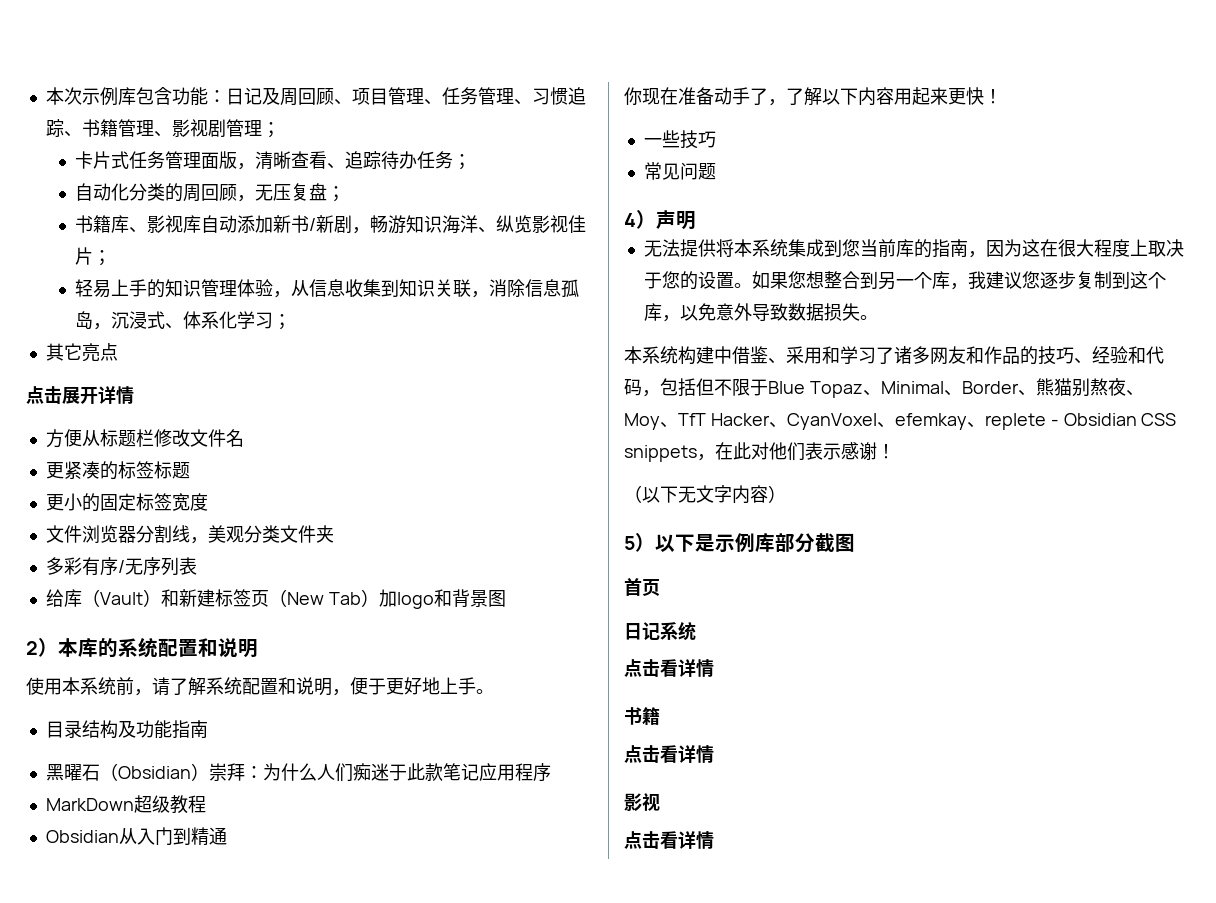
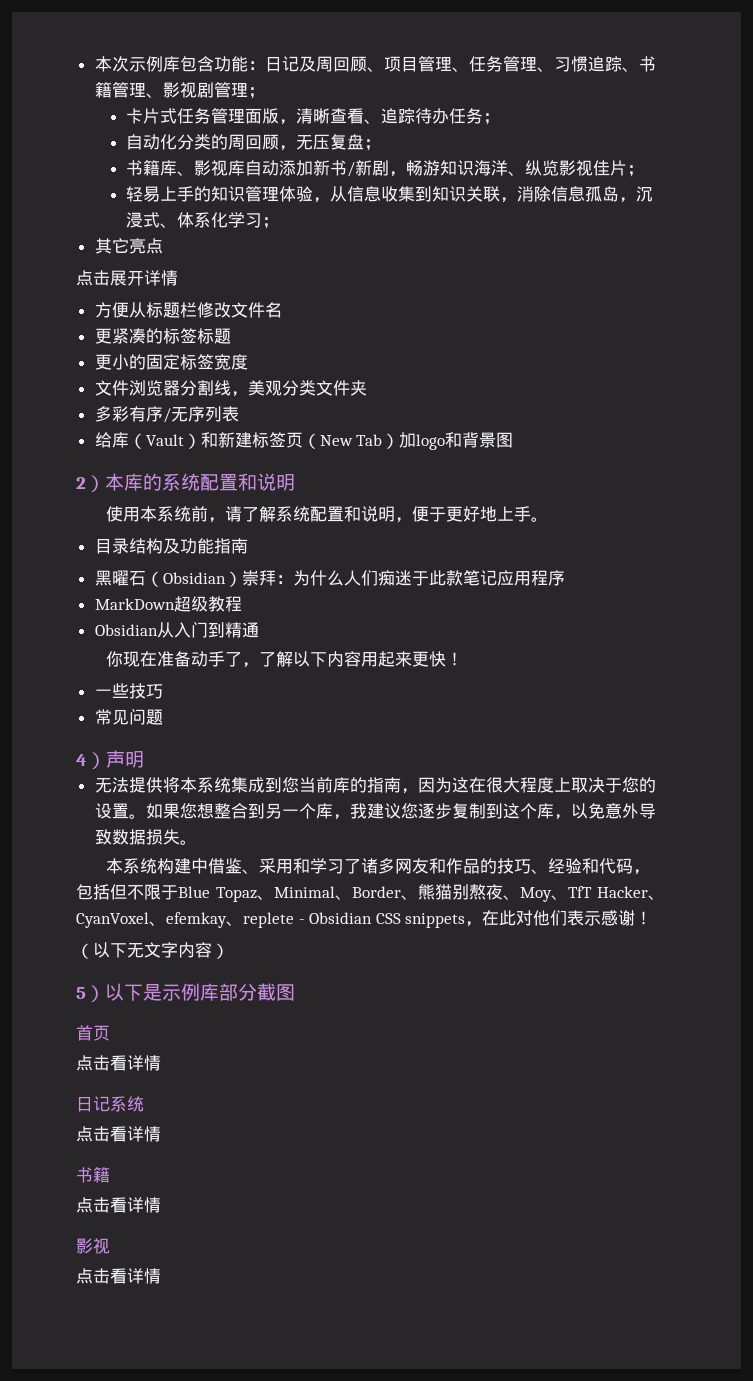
(660, 587) none -> [76,1055,161,1071] // 点击看详情

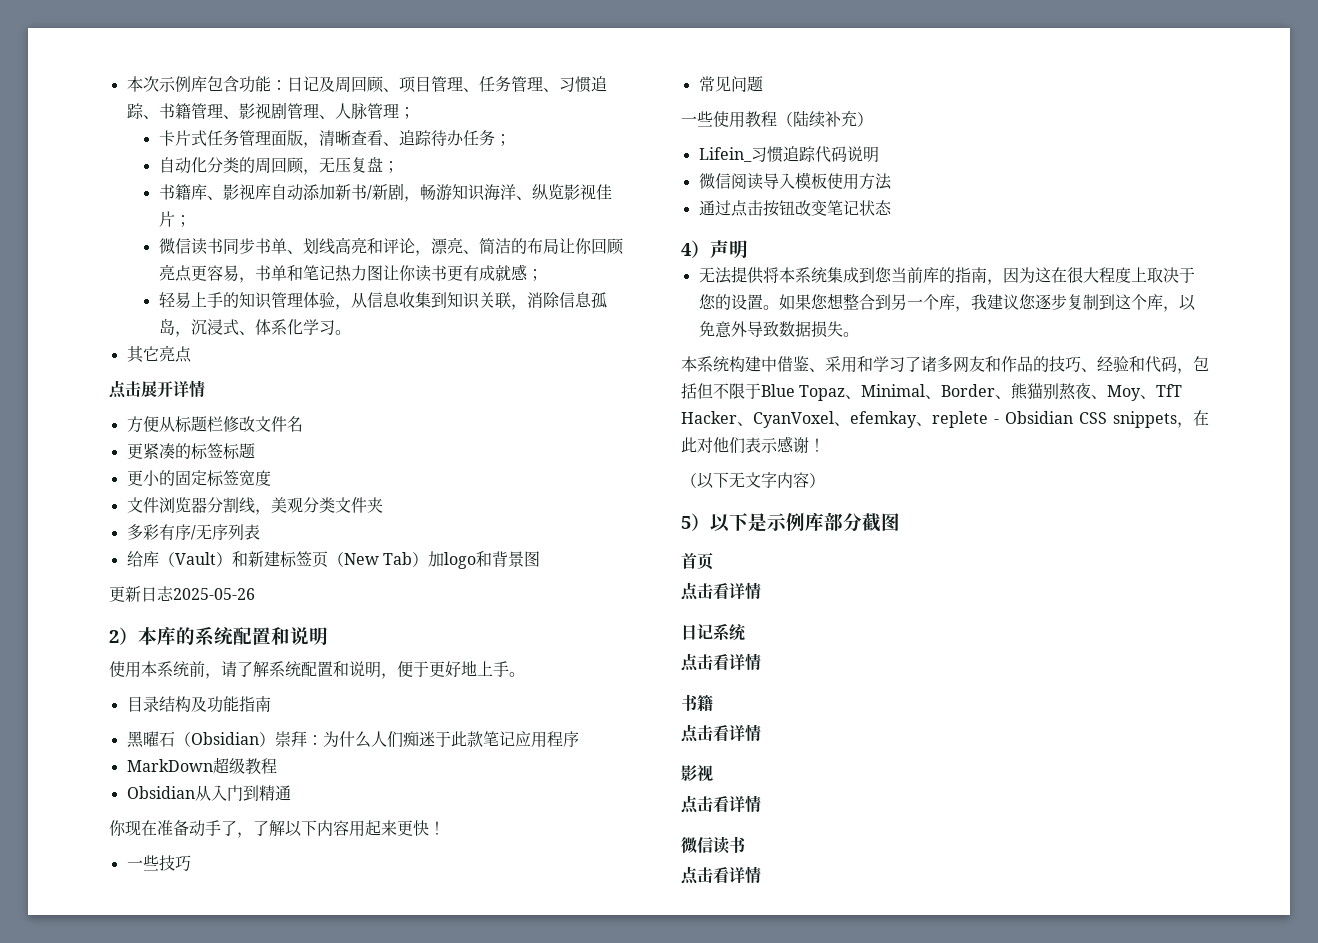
(248, 89) none -> [318,103,399,119] 、人脉管理
(644, 171) none -> [158,237,624,256] [158,264,543,283] // 微信读书同步书单、划线高亮和评论，漂亮、简洁的布局让你回顾亮点更容易，书单和笔记热力图让你读书更有成就感；
[261,217,279,229] ； -> [334,330,351,335] 。
(514, 440) none -> [109,586,255,602] // 更新日志2025-05-26
(163, 717) none -> [681,110,873,128] [698,146,879,163] [698,172,892,190] [698,200,892,217] // 一些使用教程（陆续补充） // Lifein_习惯追踪代码说明 // 微信阅读导入模板使用方法 // 通过点击按钮改变笔记状态
(161, 1276) none -> [681,836,746,854] [681,866,761,884] // 微信读书 // 点击看详情

